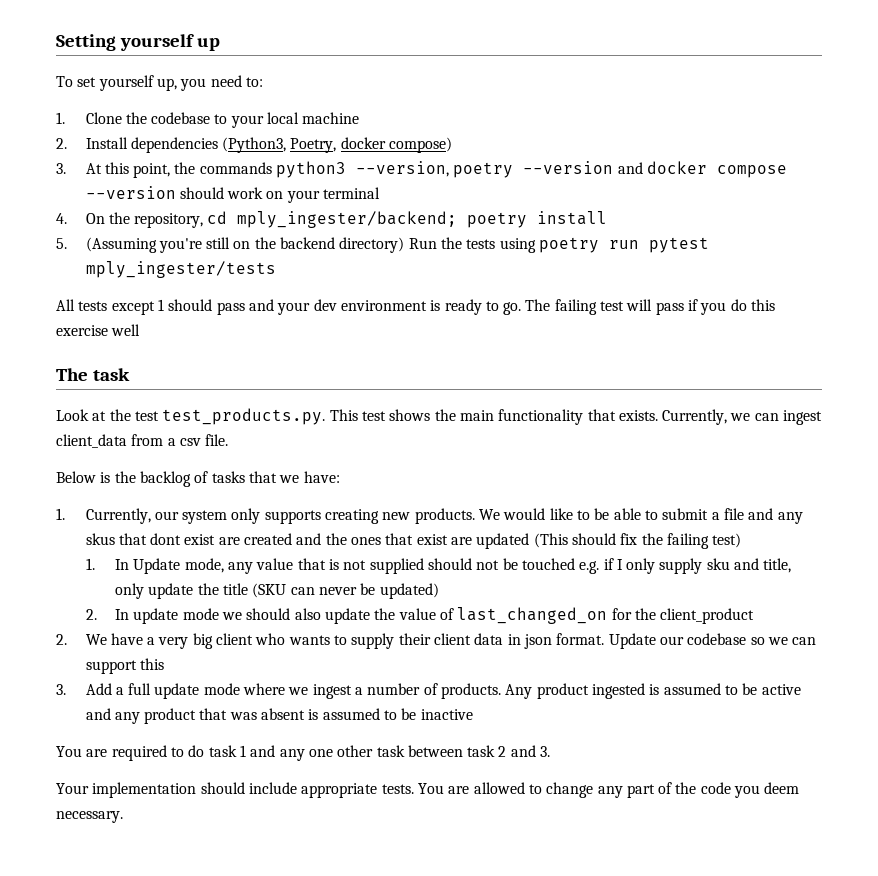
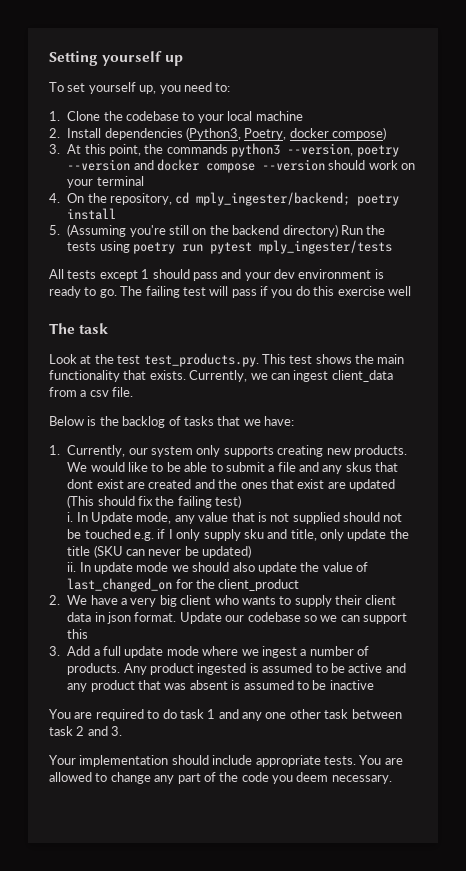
[85,558,95,570] 1. -> [67,512,74,522] i.
[85,609,97,620] 2. -> [67,562,77,572] ii.

